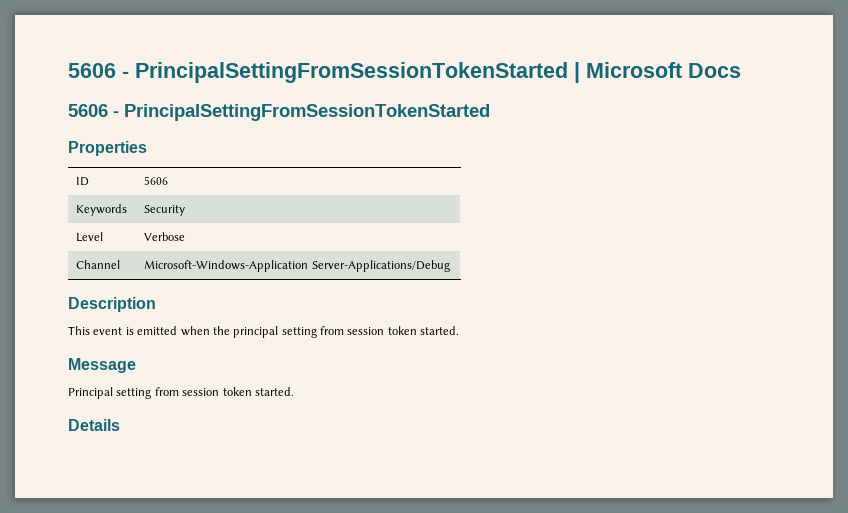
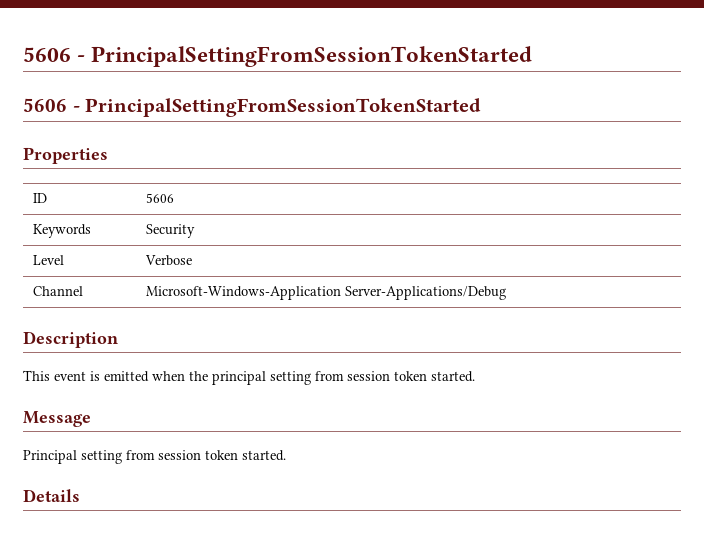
[68,62,741,83] 5606 - PrincipalSettingFromSessionTokenStarted | Microsoft Docs -> [23,46,533,67] 5606 - PrincipalSettingFromSessionTokenStarted

